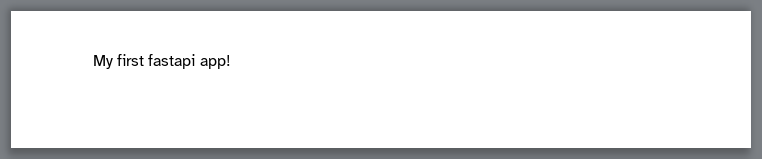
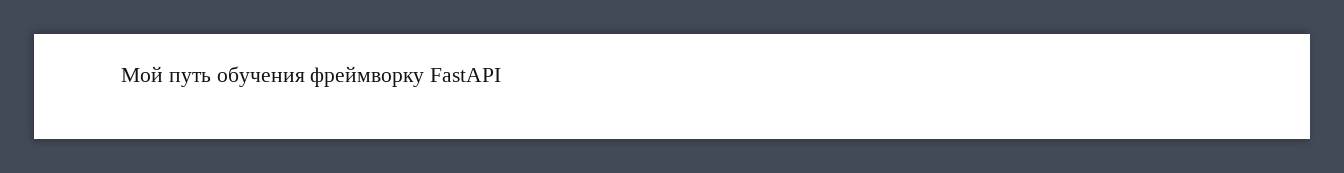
[93,54,231,69] My first fastapi app! -> [121,66,502,87] Мой путь обучения фреймворку FastAPI

